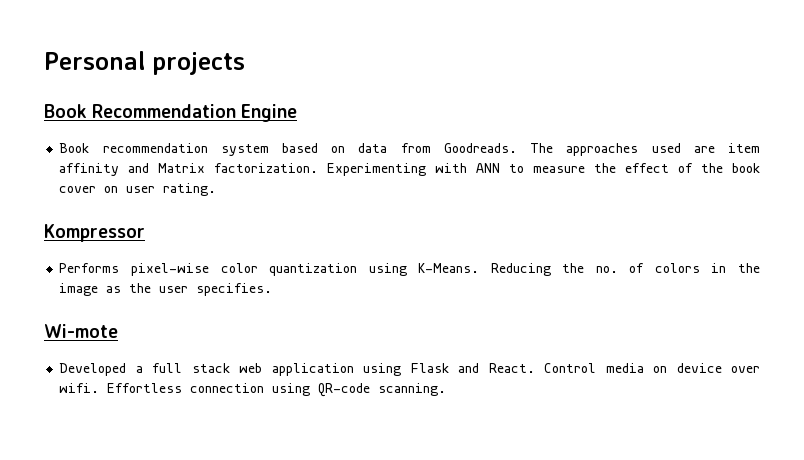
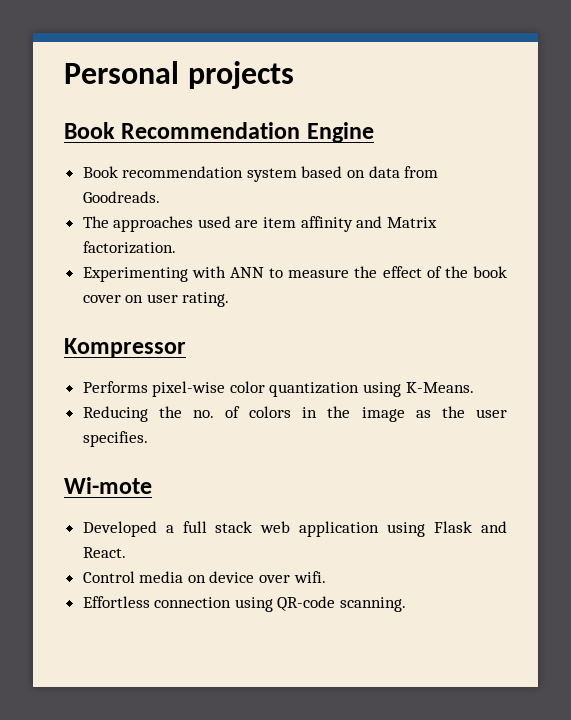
(517, 148) none -> (160, 197) //
(319, 168) none -> (176, 247) //
(480, 268) none -> (474, 387) //
(535, 368) none -> (126, 552) //
(100, 388) none -> (326, 577) //

